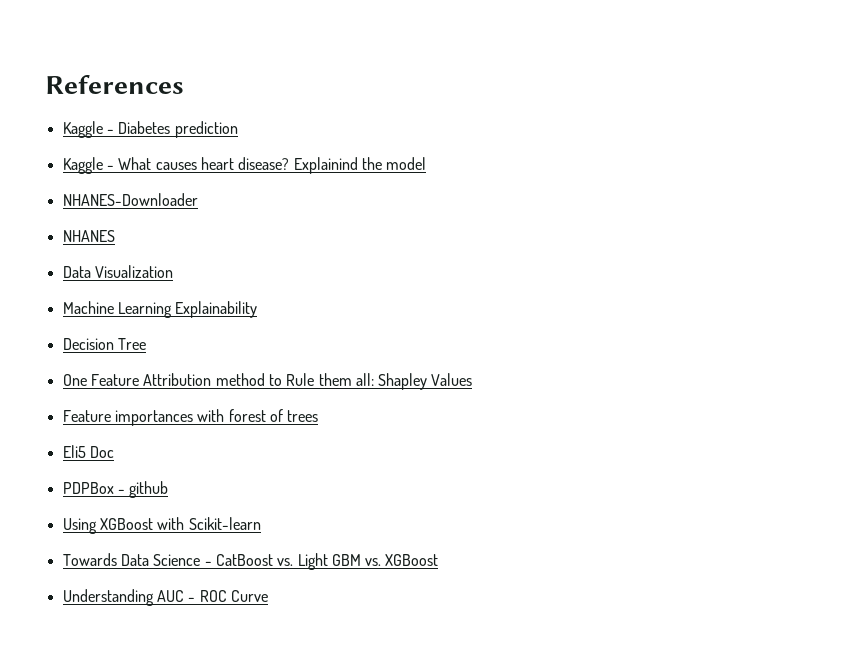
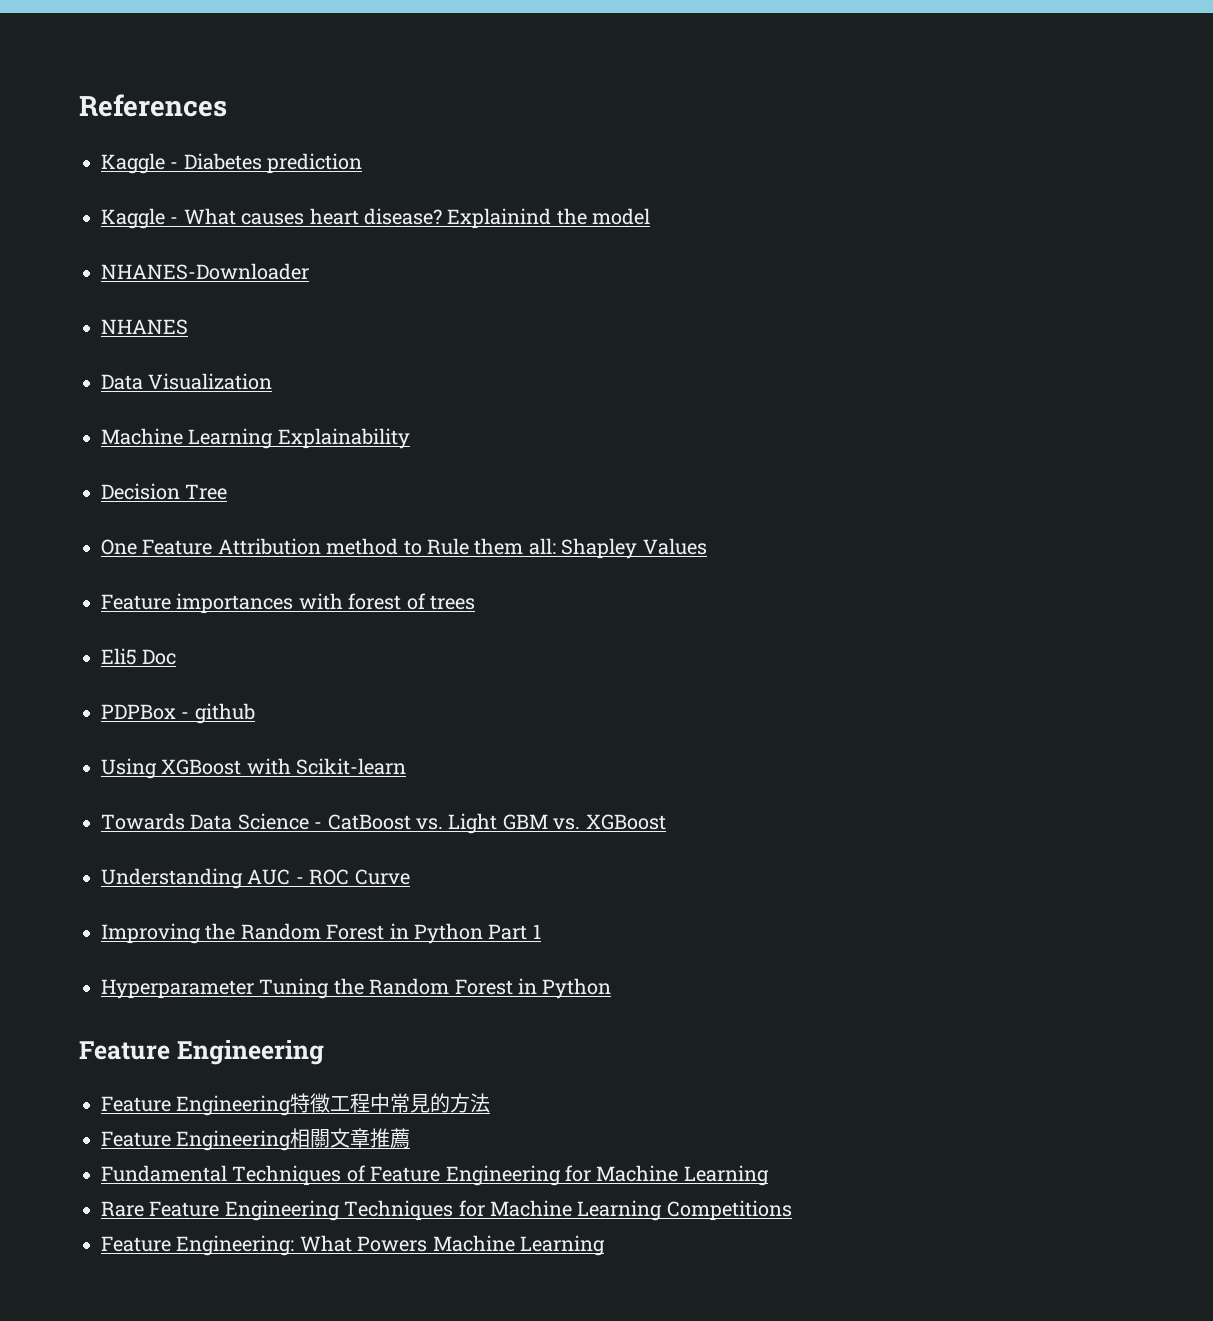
(268, 596) none -> [101,923,541,944] [101,978,612,999] [79,1039,324,1065] [101,1093,491,1116] [101,1128,411,1151] [101,1165,769,1186] [101,1200,792,1221] [101,1235,605,1256] // Improving the Random Forest in Python Part 1 // Hyperparameter Tuning the Random Forest in Python // Feature Engineering // Feature Engineering特徵工程中常見的方法 // Feature Engineering相關文章推薦 // Fundamental Techniques of Feature Engineering for Machine Learning // Rare Feature Engineering Techniques for Machine Learning Competitions // Feature Engineering: What Powers Machine Learning

